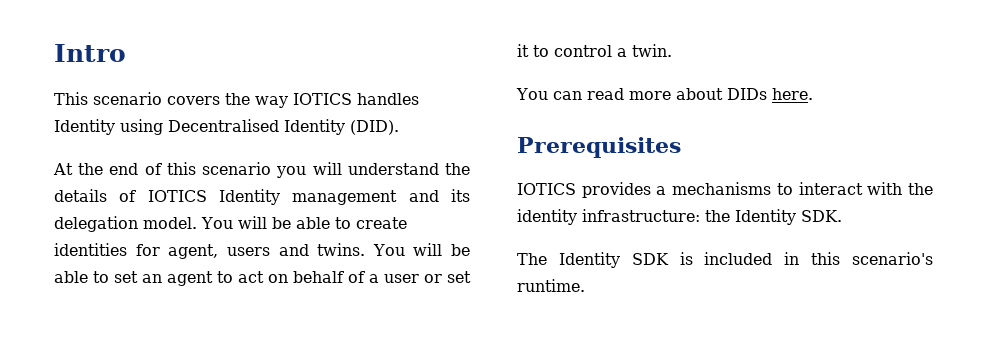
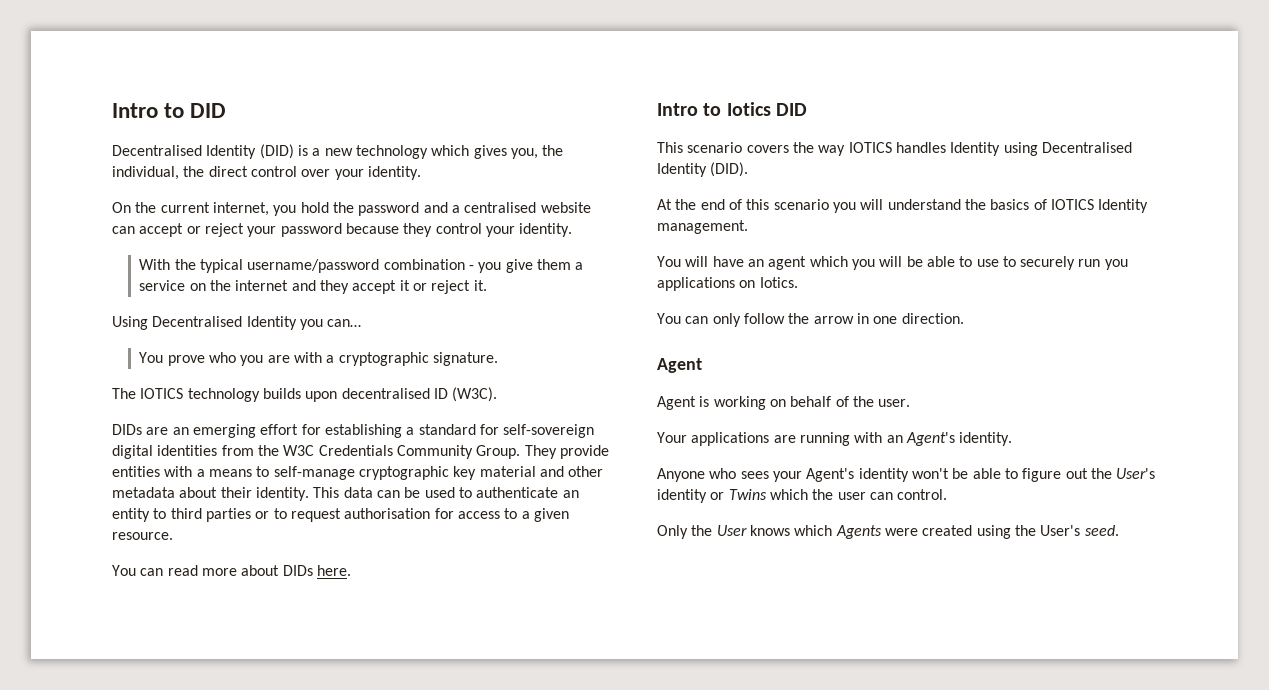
[54,44,126,62] Intro -> [112,103,227,118] [112,144,564,159] [112,166,421,180] [112,202,591,216] [112,223,573,237] [139,259,584,273] [139,280,487,294] [112,316,362,330] [139,352,499,366] [112,387,498,402] [112,424,595,438] [112,445,609,459] [112,466,604,480] [112,487,579,501] [112,508,569,522] [112,532,173,540] [112,565,351,576] [657,102,808,116] Intro to DID // Decentralised Identity (DID) is a new technology which gives you, the individual, the direct control over your identity. // On the current internet, you hold the password and a centralised website can accept or reject your password because they control your identity. // With the typical username/password combination - you give them a service on the internet and they accept it or reject it. // Using Decentralised Identity you can… // You prove who you are with a cryptographic signature. // The IOTICS technology builds upon decentralised ID (W3C). // DIDs are an emerging effort for establishing a standard for self-sovereign digital identities from the W3C Credentials Community Group. They provide entities with a means to self-manage cryptographic key material and other metadata about their identity. This data can be used to authenticate an entity to third parties or to request authorisation for access to a given resource. // You can read more about DIDs here. // Intro to Iotics DID
[54,189,107,202] details -> [990,199,1030,210] basics
[292,189,470,205] [54,216,407,232] [54,243,470,259] [54,271,471,286] [517,44,672,57] [516,88,813,100] [517,137,681,158] [517,182,933,198] [517,209,842,225] [517,252,933,268] [517,279,585,292] management and its delegation model. You will be able to create identities for agent, users and twins. You will be able to set an agent to act on behalf of a user or set it to control a twin. // You can read more about DIDs here. // Prerequisites // IOTICS provides a mechanisms to interact with the identity infrastructure: the Identity SDK. // The Identity SDK is included in this scenario's runtime. -> [657,220,748,234] [657,256,1128,270] [657,277,798,291] [657,313,964,327] [657,358,702,373] [657,396,911,410] [657,432,1013,446] [657,468,1156,482] [657,489,948,503] [657,525,1119,539] management. // You will have an agent which you will be able to use to securely run you applications on Iotics. // You can only follow the arrow in one direction. // Agent // Agent is working on behalf of the user. // Your applications are running with an Agent's identity. // Anyone who sees your Agent's identity won't be able to figure out the User's identity or Twins which the user can control. // Only the User knows which Agents were created using the User's seed.

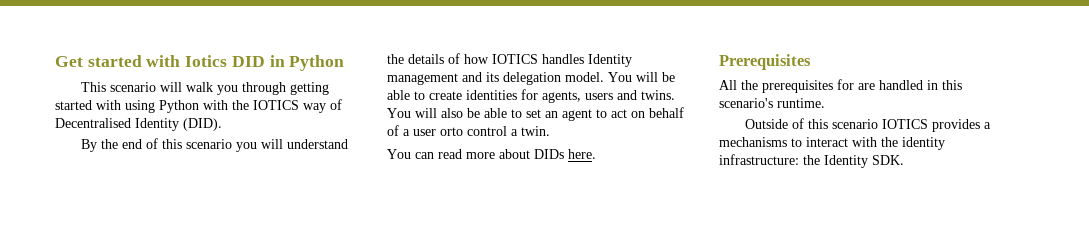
[112,103,227,118] [112,144,564,159] [112,166,421,180] [112,202,591,216] [112,223,573,237] [139,259,584,273] [139,280,487,294] [112,316,362,330] [139,352,499,366] [112,387,498,402] [112,424,595,438] [112,445,609,459] [112,466,604,480] [112,487,579,501] [112,508,569,522] [112,532,173,540] Intro to DID // Decentralised Identity (DID) is a new technology which gives you, the individual, the direct control over your identity. // On the current internet, you hold the password and a centralised website can accept or reject your password because they control your identity. // With the typical username/password combination - you give them a service on the internet and they accept it or reject it. // Using Decentralised Identity you can… // You prove who you are with a cryptographic signature. // The IOTICS technology builds upon decentralised ID (W3C). // DIDs are an emerging effort for establishing a standard for self-sovereign digital identities from the W3C Credentials Community Group. They provide entities with a means to self-manage cryptographic key material and other metadata about their identity. This data can be used to authenticate an entity to third parties or to request authorisation for access to a given resource. -> [55,55,345,71] [81,82,330,95] [55,99,342,113] [55,118,222,131] [81,138,349,152] [387,53,632,67] [387,72,675,85] [387,89,675,103] [387,107,684,121] [387,125,550,136] Get started with Iotics DID in Python // This scenario will walk you through getting started with using Python with the IOTICS way of Decentralised Identity (DID). // By the end of this scenario you will understand the details of how IOTICS handles Identity management and its delegation model. You will be able to create identities for agents, users and twins. You will also be able to set an agent to act on behalf of a user orto control a twin.
[657,102,808,116] [657,142,1132,156] [657,162,749,177] [657,199,1149,213] [657,220,748,234] [657,256,1128,270] [657,277,798,291] [657,313,964,327] [657,358,702,373] [657,396,911,410] [657,432,1013,446] [657,468,1156,482] [657,489,948,503] [657,525,1119,539] Intro to Iotics DID // This scenario covers the way IOTICS handles Identity using Decentralised Identity (DID). // At the end of this scenario you will understand the basics of IOTICS Identity management. // You will have an agent which you will be able to use to securely run you applications on Iotics. // You can only follow the arrow in one direction. // Agent // Agent is working on behalf of the user. // Your applications are running with an Agent's identity. // Anyone who sees your Agent's identity won't be able to figure out the User's identity or Twins which the user can control. // Only the User knows which Agents were created using the User's seed. -> [719,54,811,70] [719,79,962,93] [719,98,825,108] [745,118,992,132] [719,137,945,150] [719,154,904,168] Prerequisites // All the prerequisites for are handled in this scenario's runtime. // Outside of this scenario IOTICS provides a mechanisms to interact with the identity infrastructure: the Identity SDK.

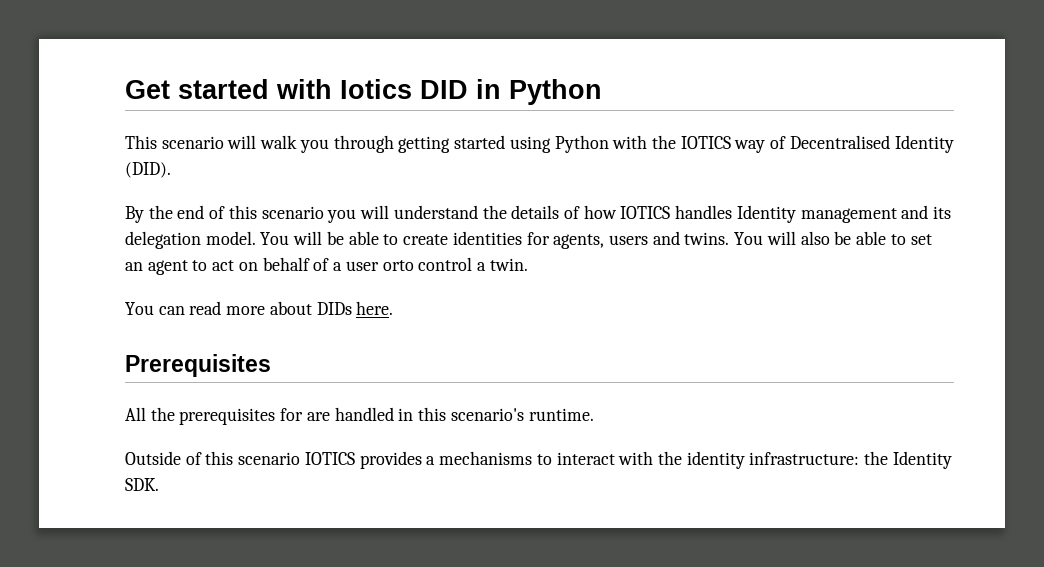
[96,100,121,110] with -> (506, 142) none

